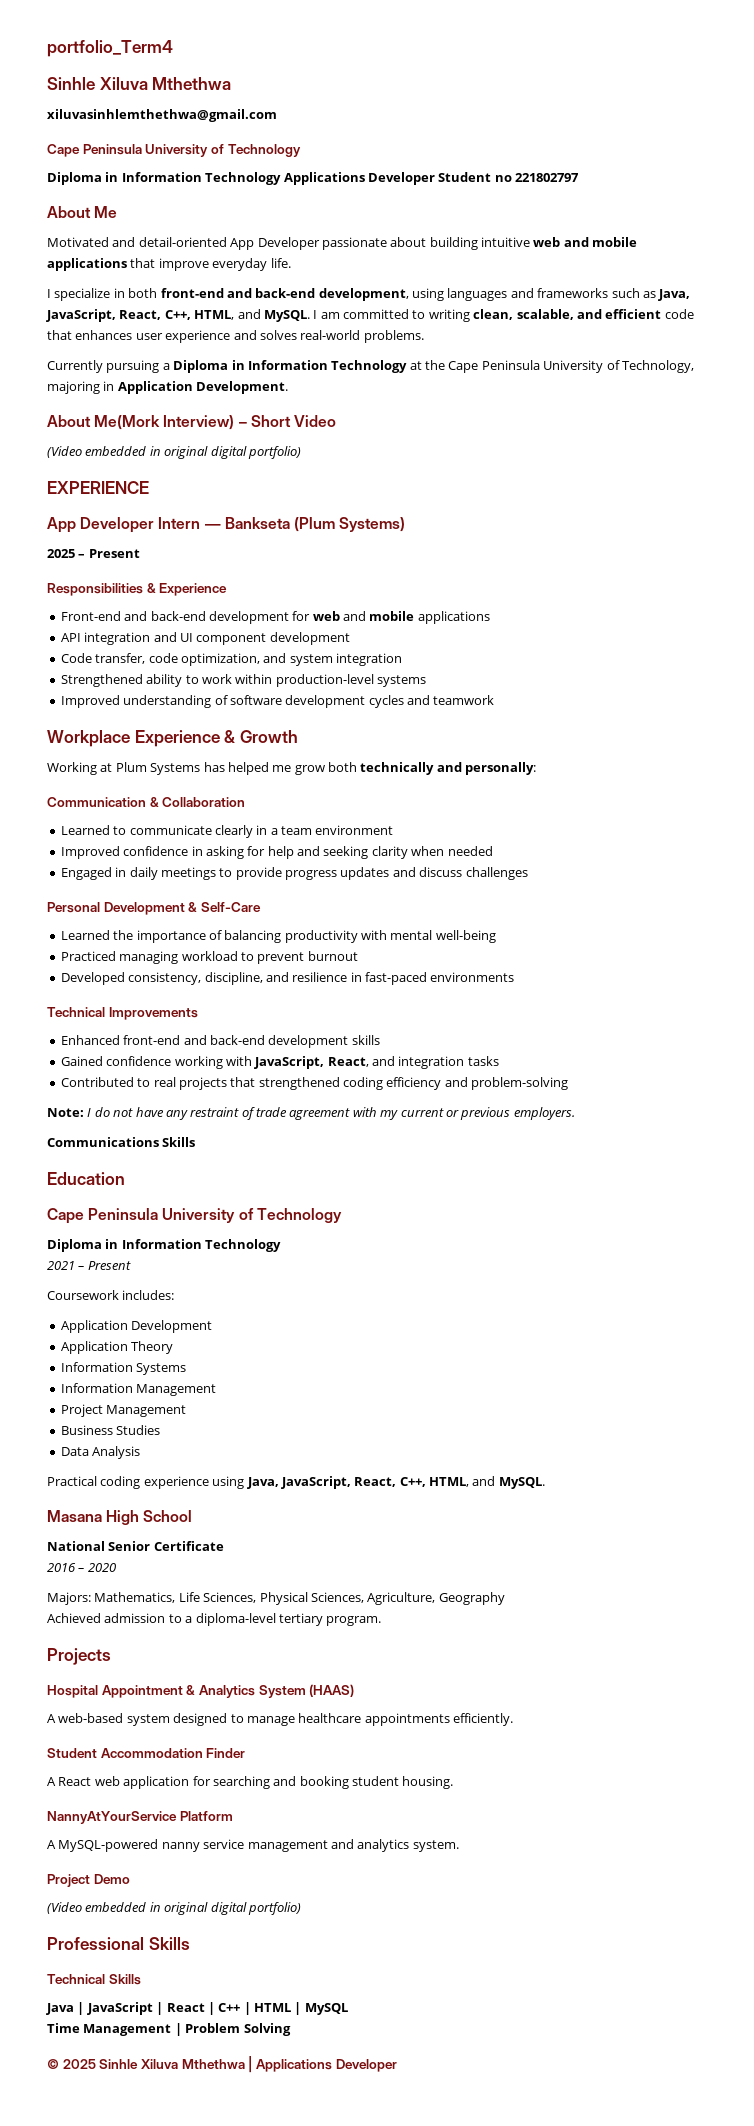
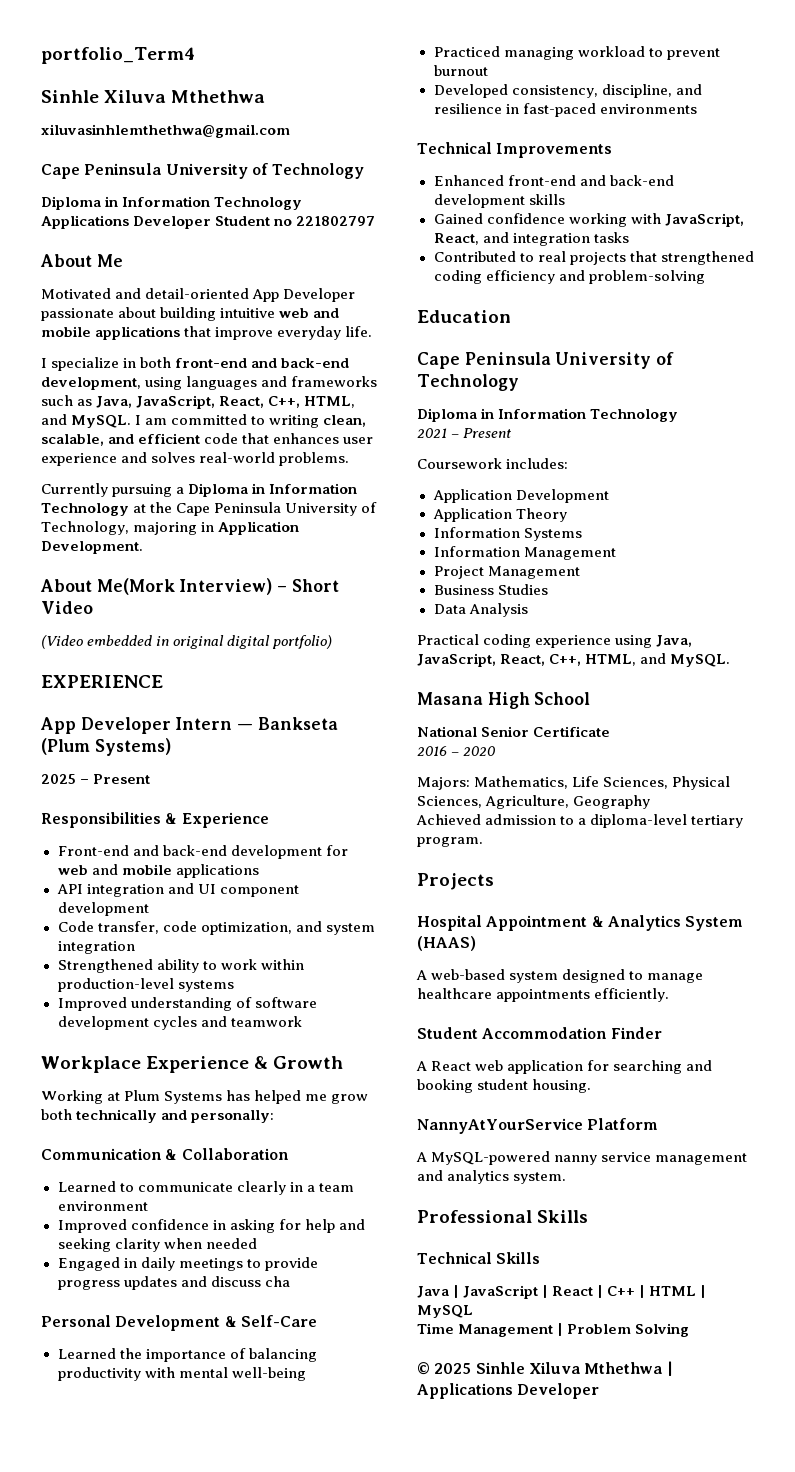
[465,867,528,880] challenges -> [264,1276,290,1287] cha
[47,1107,575,1120] [47,1137,196,1147] // Note: I do not have any restraint of trade agreement with my current or previous employers. // Communications Skills -> (705, 277) none
[47,1874,130,1887] [47,1902,301,1915] // Project Demo // (Video embedded in original digital portfolio) -> (567, 1178) none

